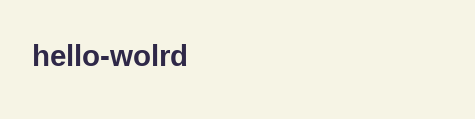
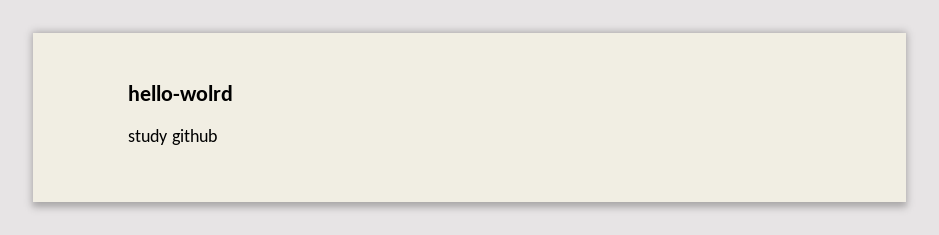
(188, 55) none -> [128,129,217,145] // study github

